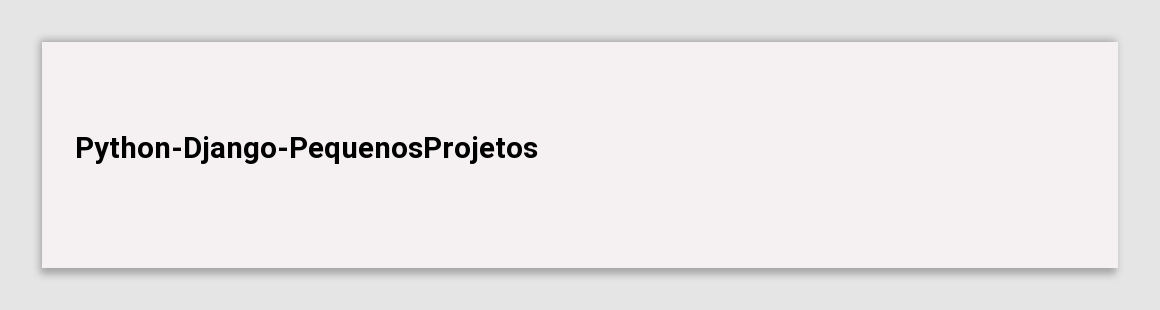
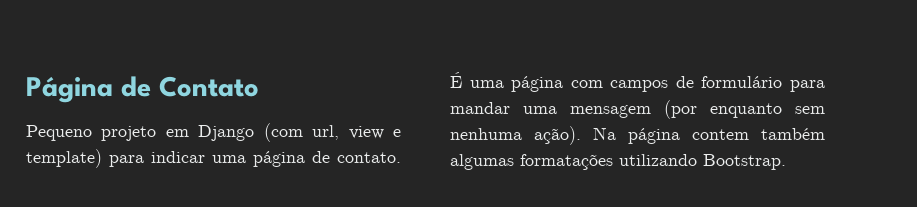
[75,136,538,164] Python-Django-PequenosProjetos -> [26,76,259,103] [26,123,401,142] [26,149,401,168] [450,72,825,92] [450,100,825,119] [450,126,825,145] [450,154,786,170] Página de Contato // Pequeno projeto em Django (com url, view e template) para indicar uma página de contato. É uma página com campos de formulário para mandar uma mensagem (por enquanto sem nenhuma ação). Na página contem também algumas formatações utilizando Bootstrap.

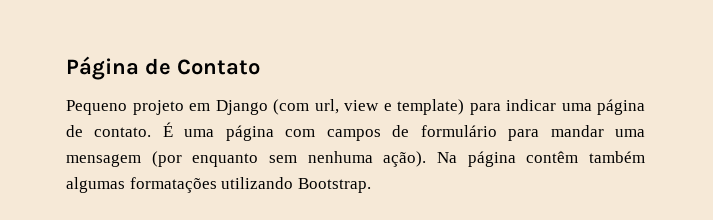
[692,129,749,140] contem -> [526,151,579,163] contêm

